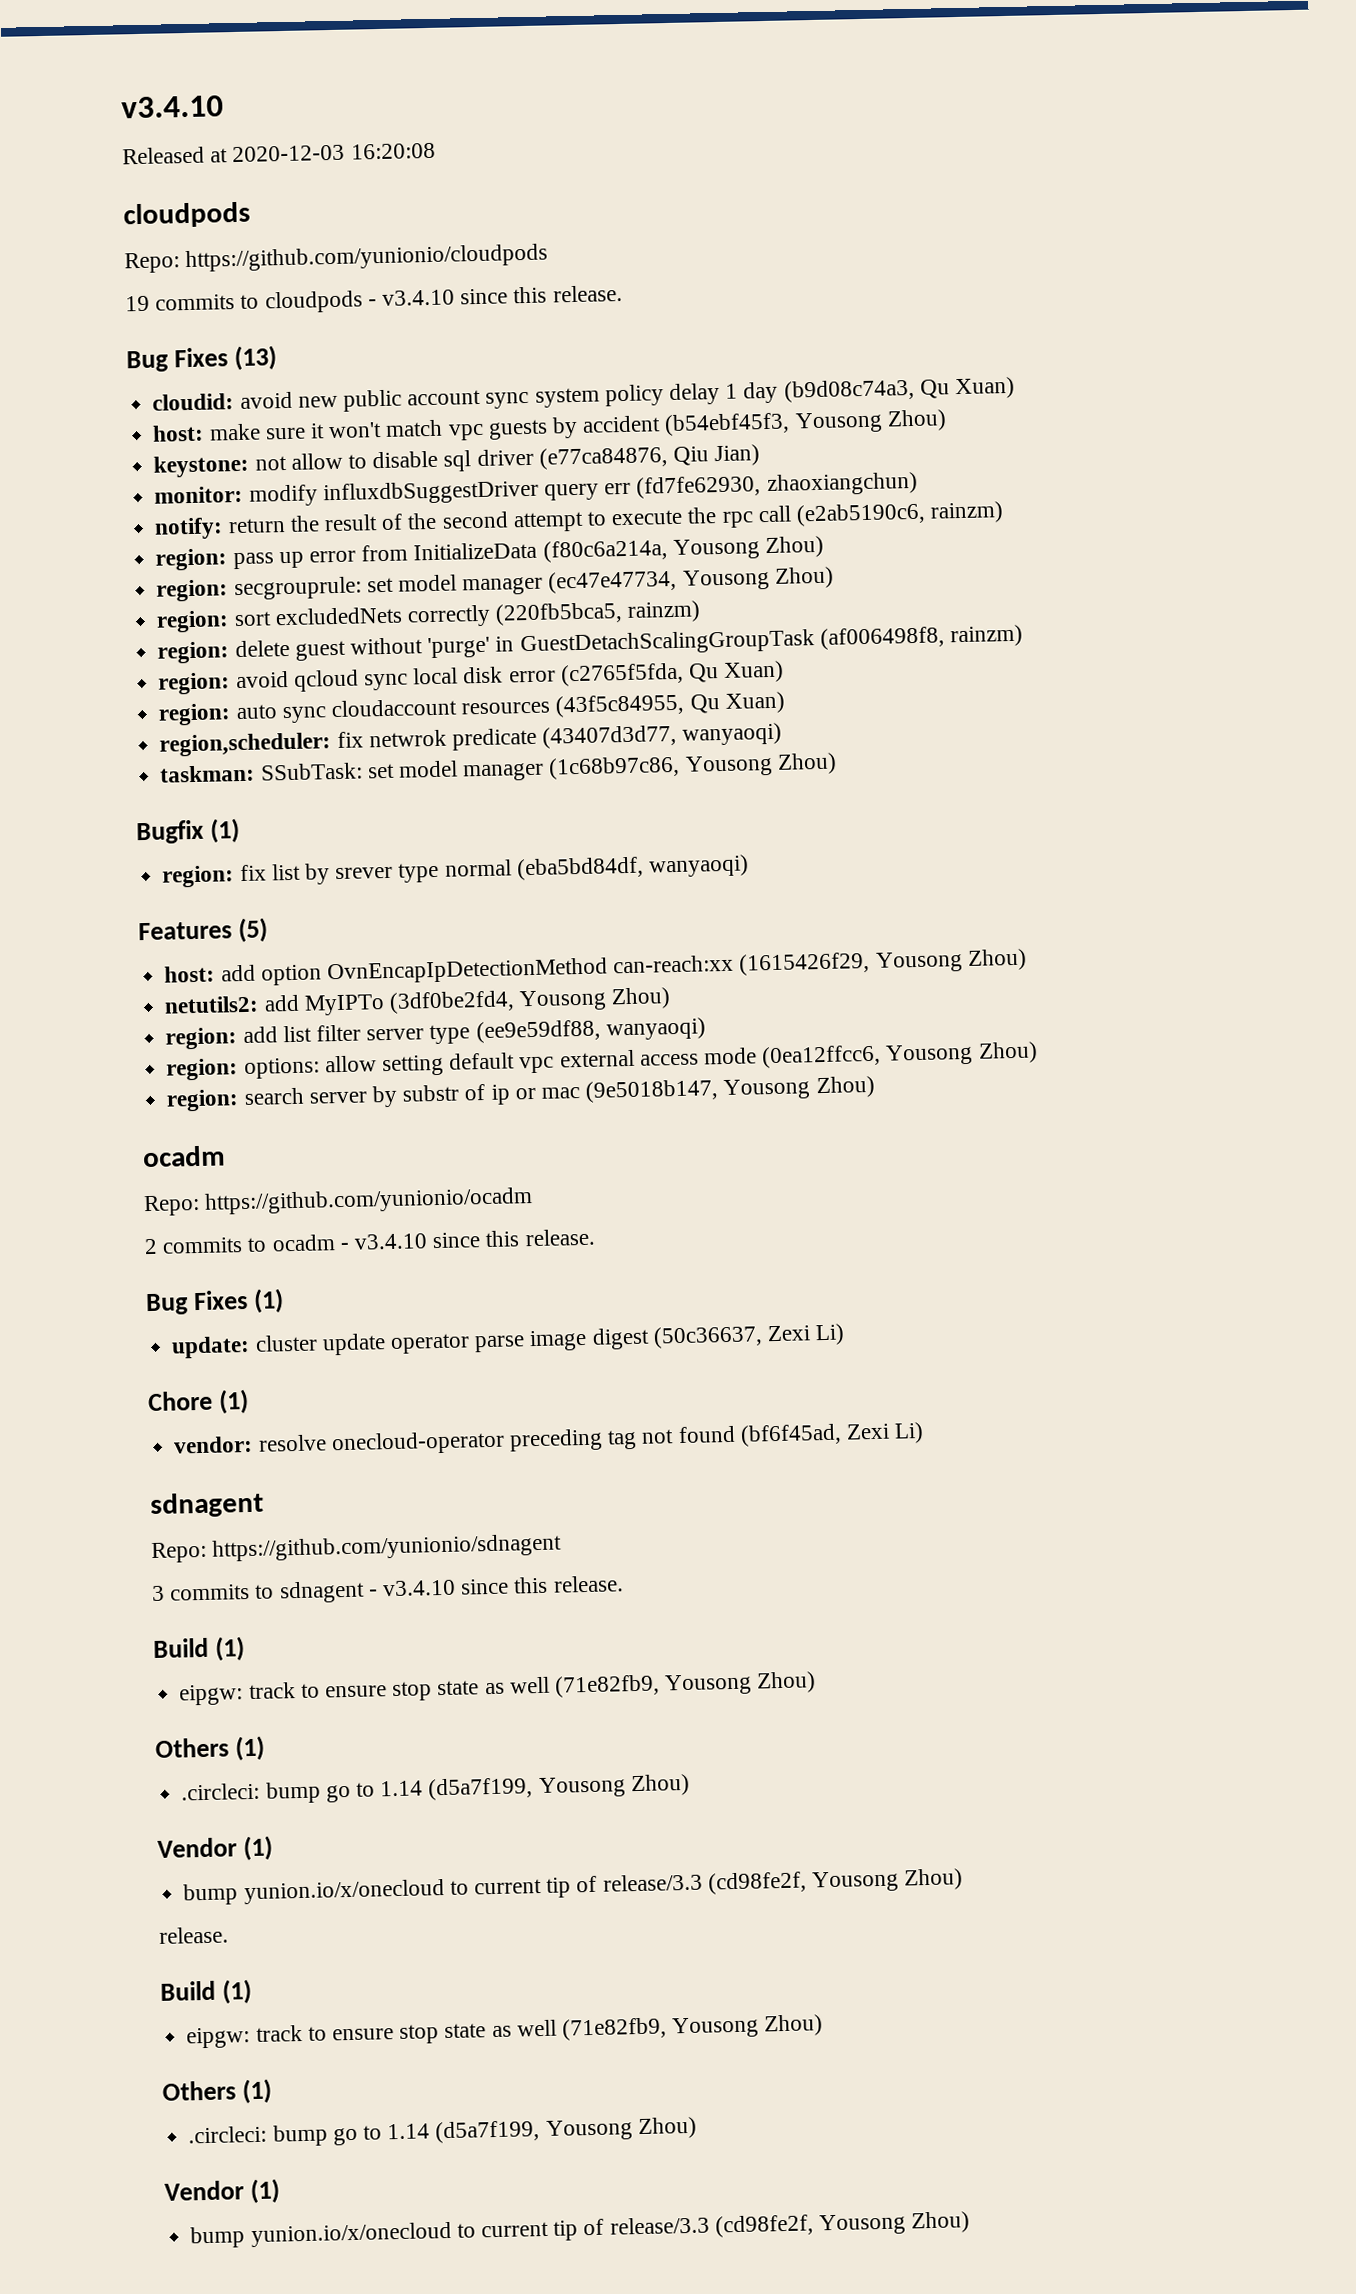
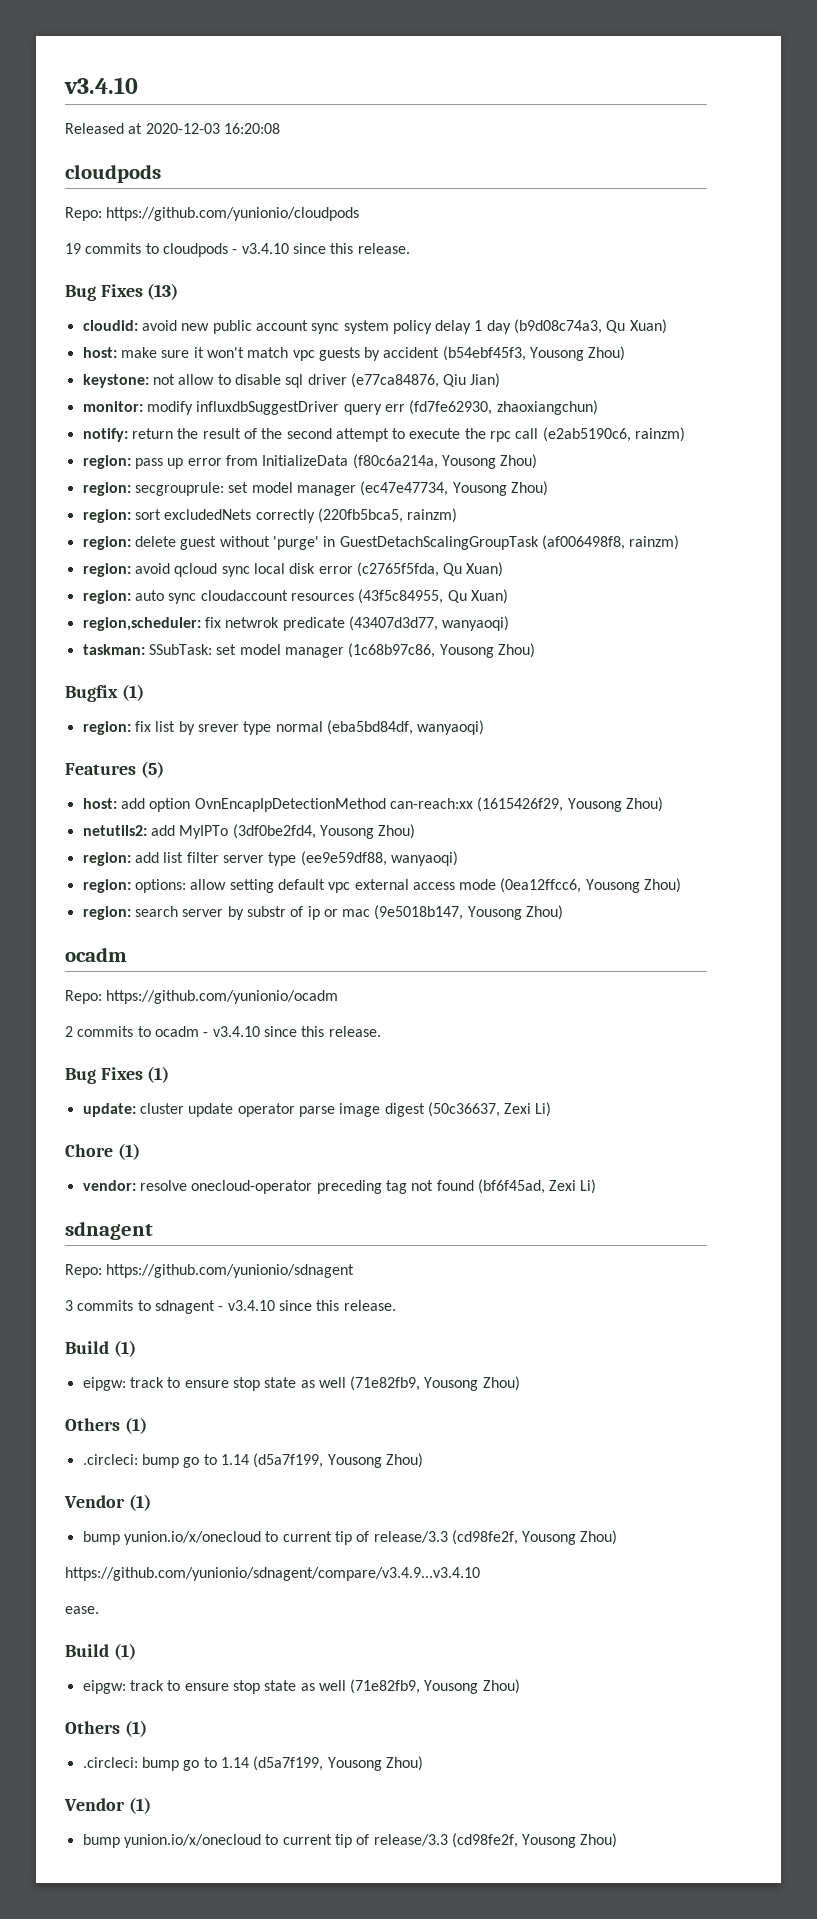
[159,1926,229,1944] release. -> [65,1567,480,1581] [65,1606,99,1614] https://github.com/yunionio/sdnagent/compare/v3.4.9...v3.4.10 // ease.

